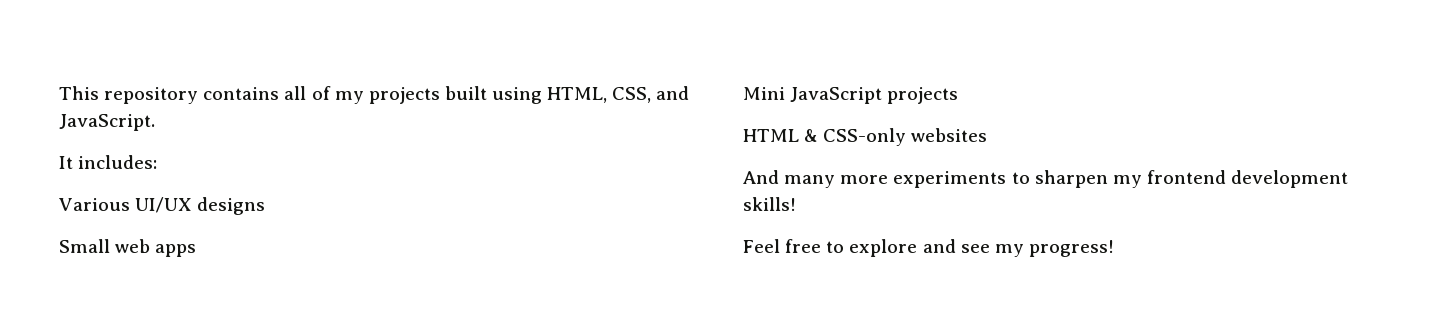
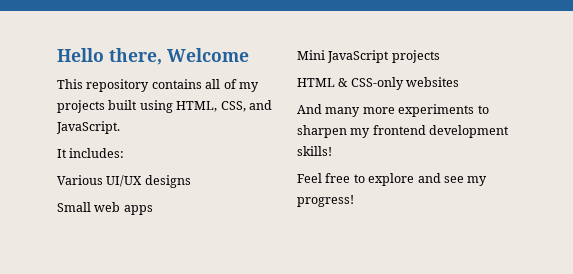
(59, 93) none -> [57,48,249,65] Hello there, Welcome //

